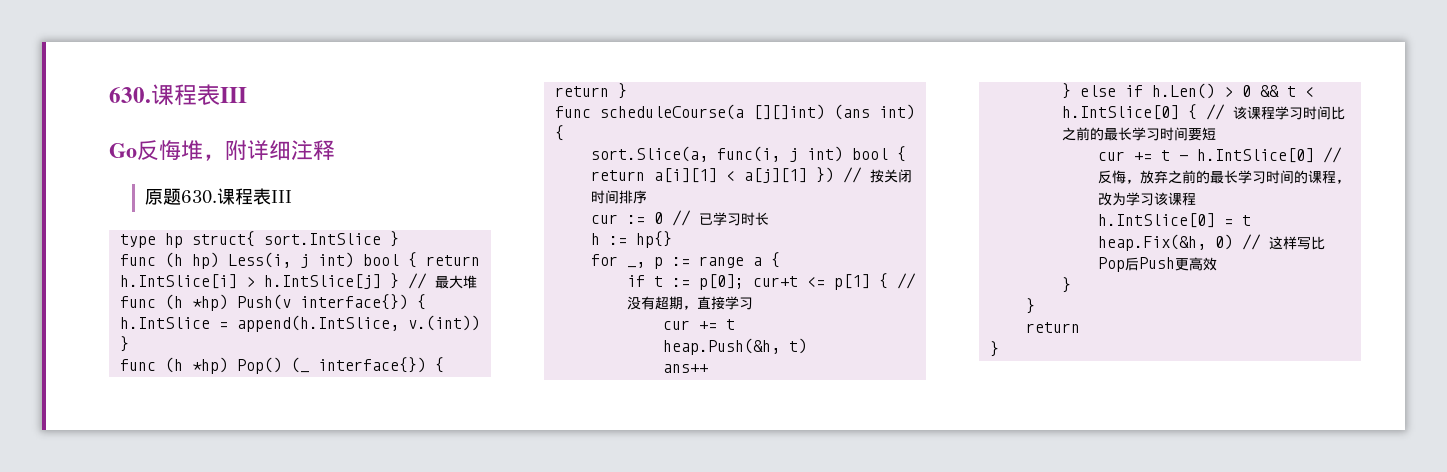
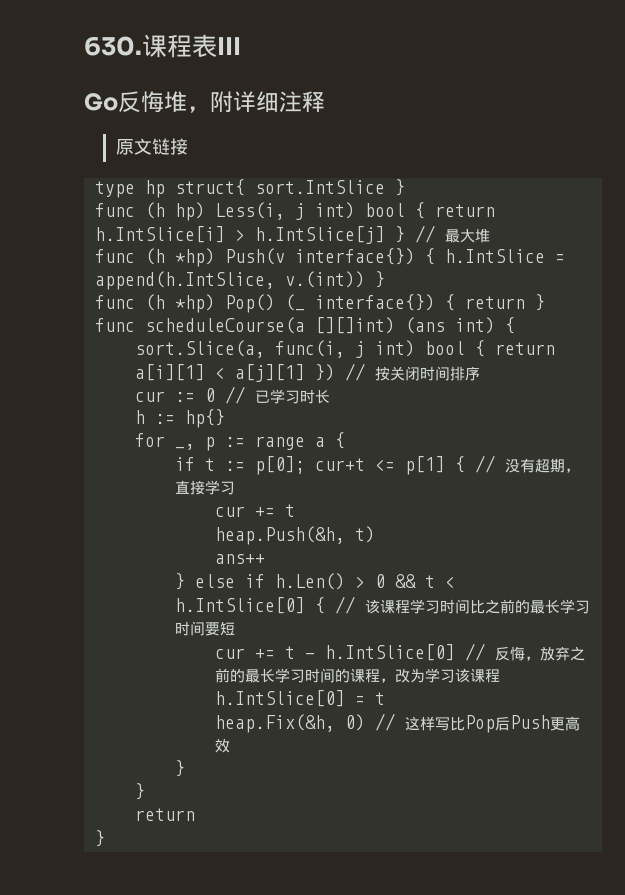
[162,188,292,205] 题630.课程表III -> [133,138,188,155] 文链接

